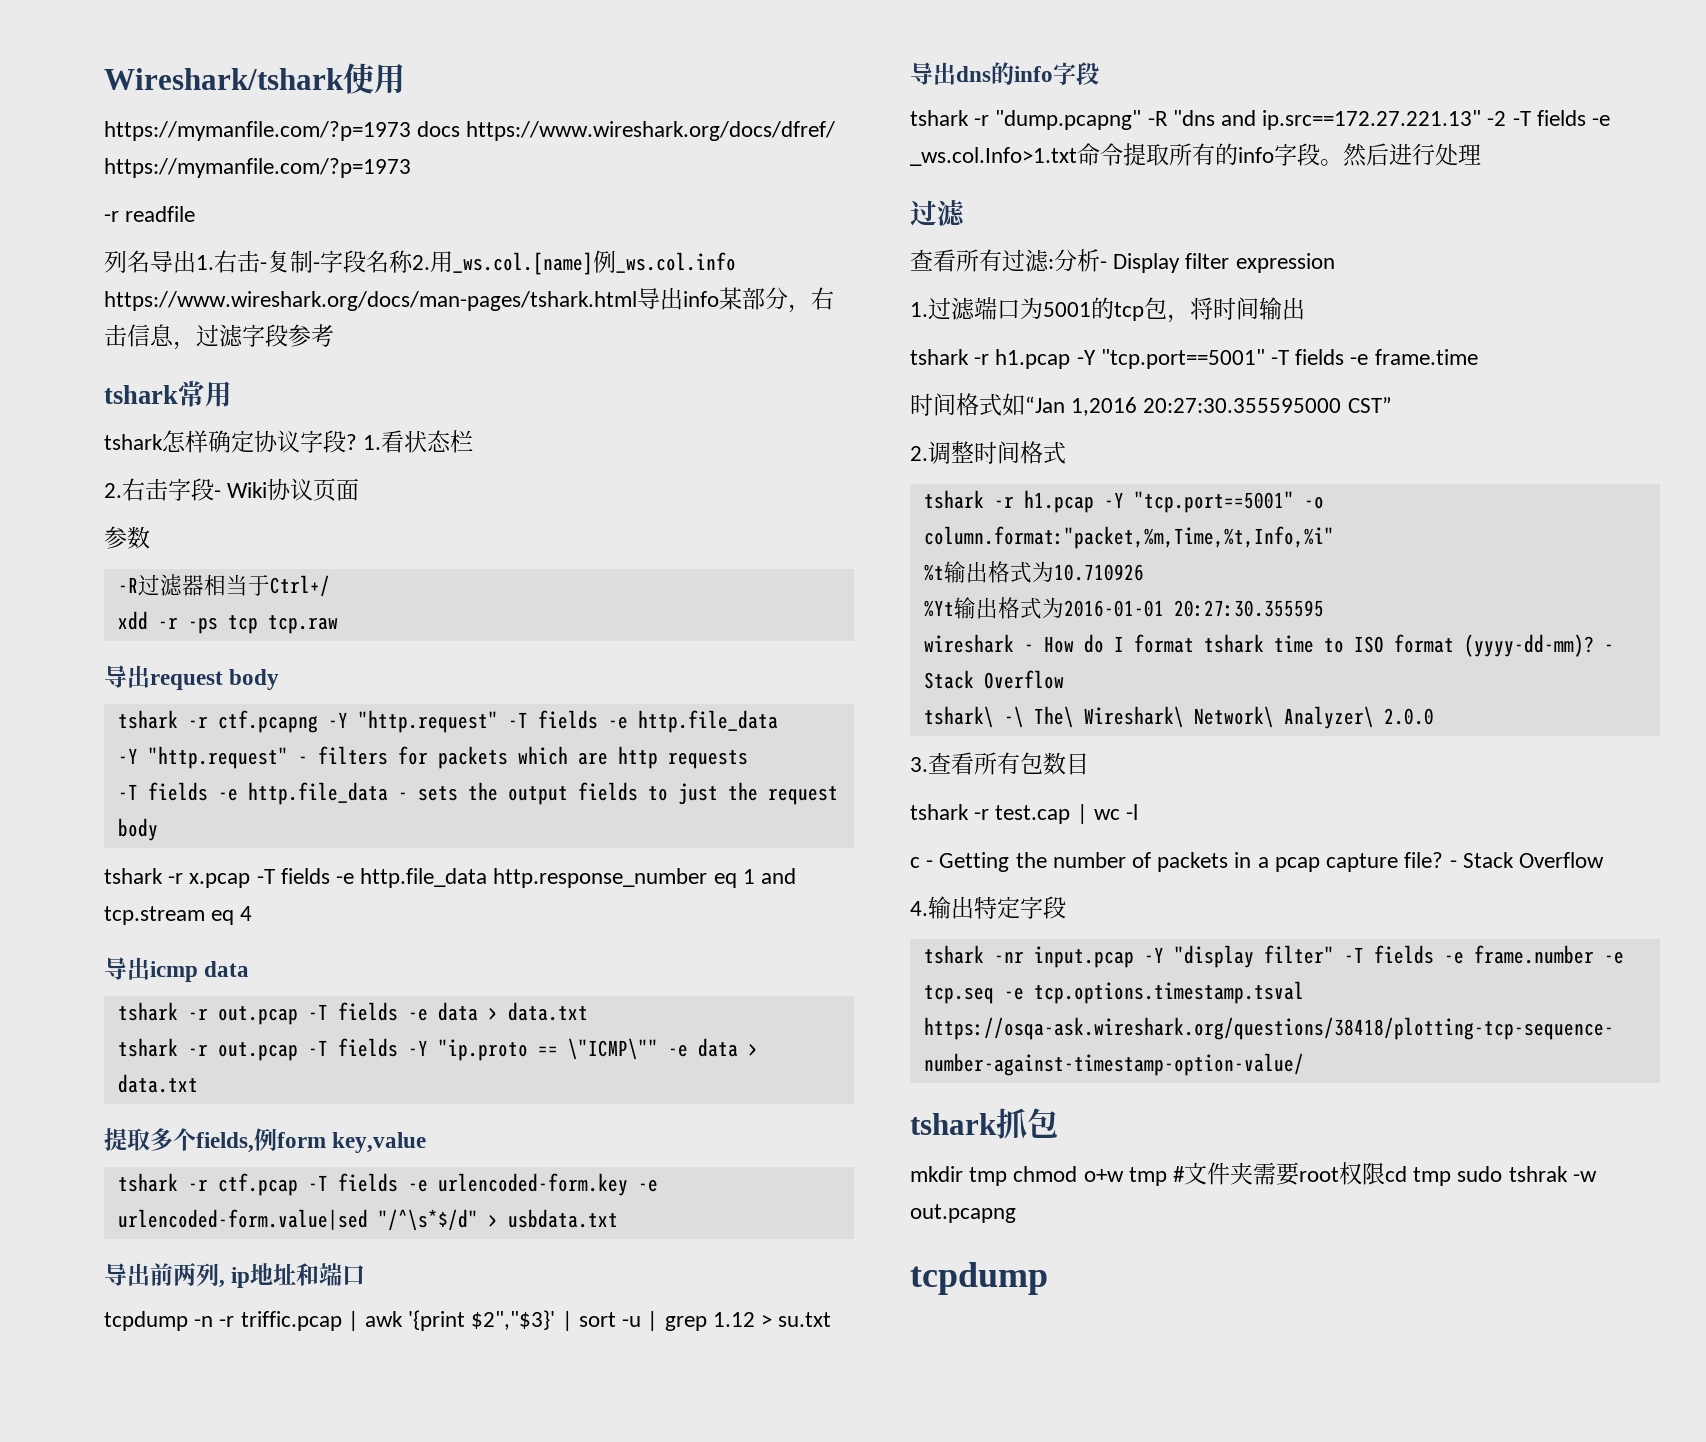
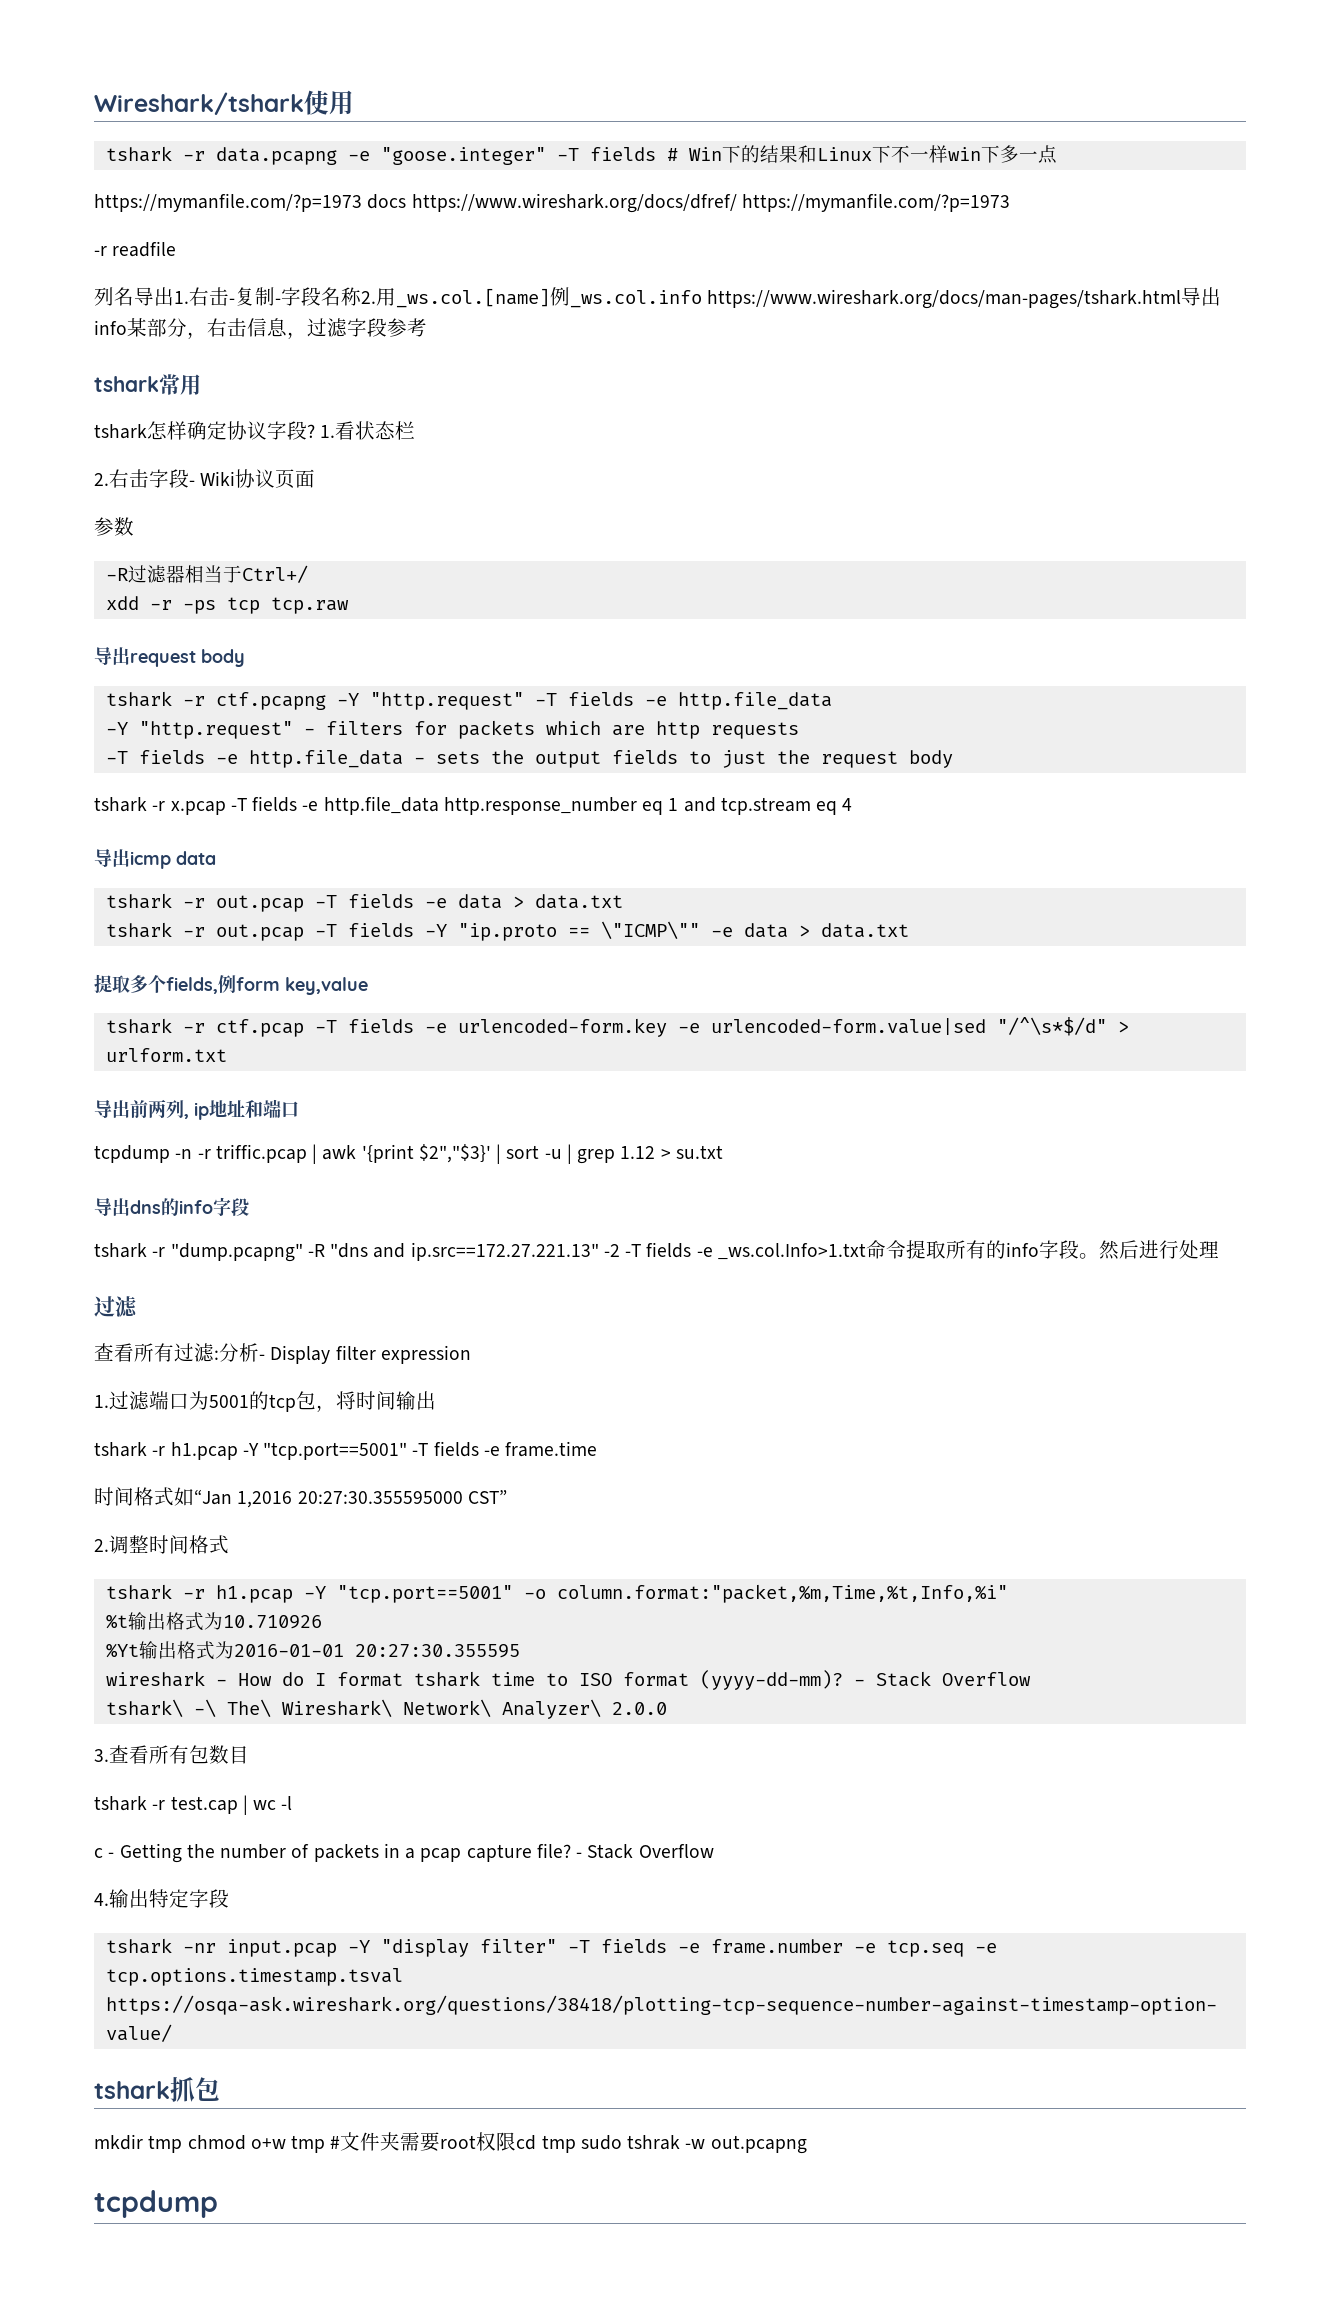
(405, 78) none -> [105,145,1057,165] // tshark -r data.pcapng -e "goose.integer" -T fields # Win下的结果和Linux下不一样win下多一点
[507,1209,618,1228] usbdata.txt -> [105,1048,227,1062] urlform.txt

